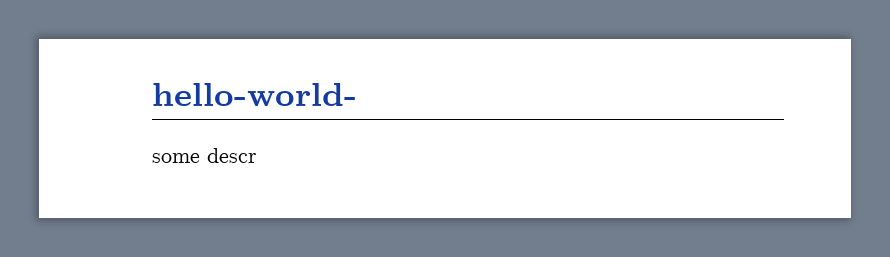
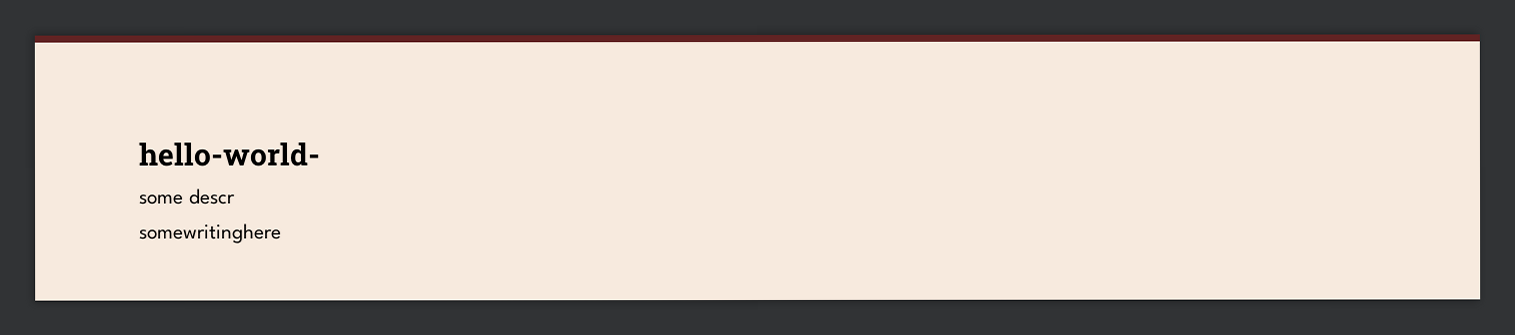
(257, 155) none -> [139,223,282,244] // somewritinghere

